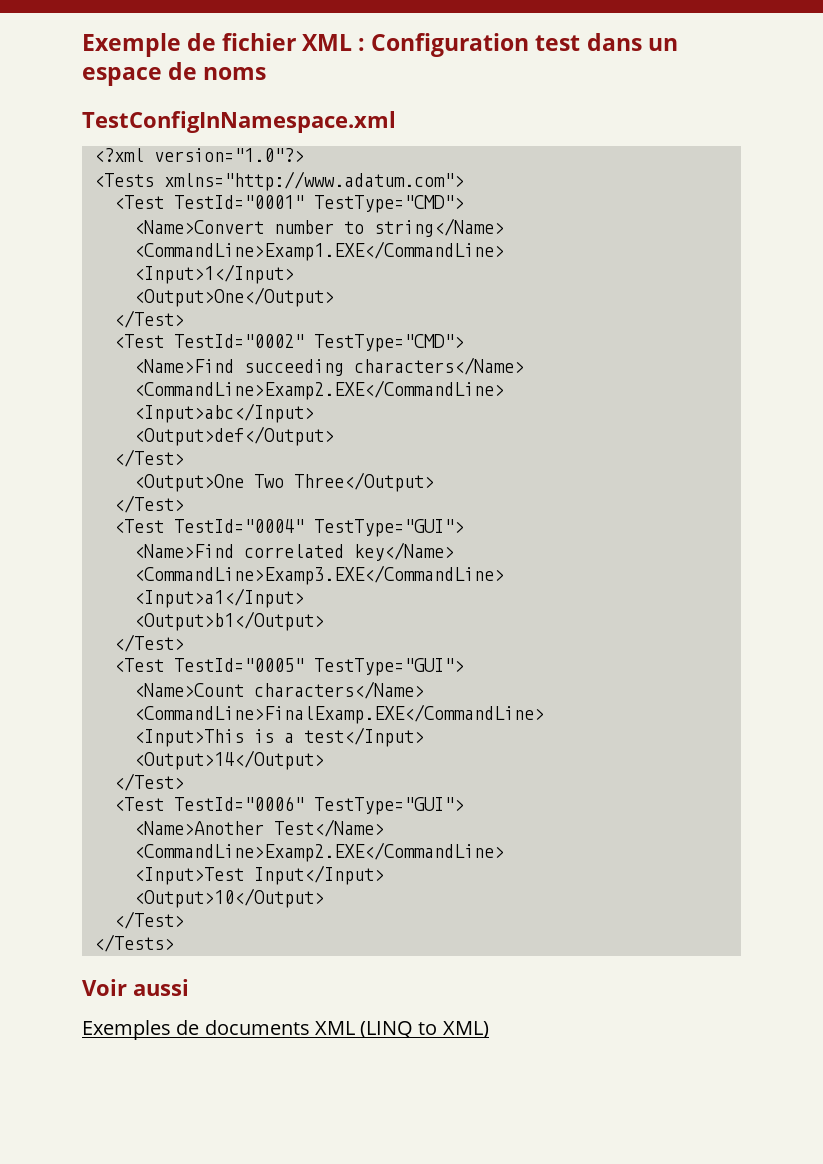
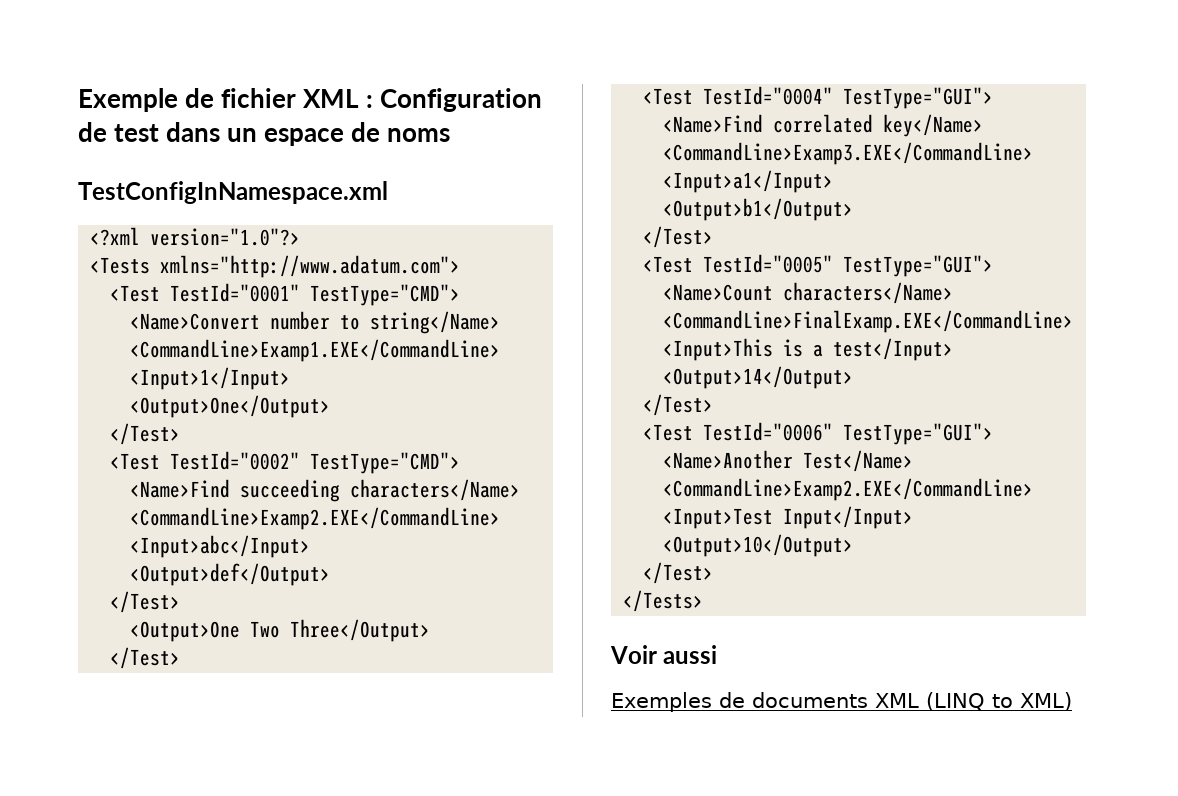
(530, 45) none -> [78,122,107,142] de

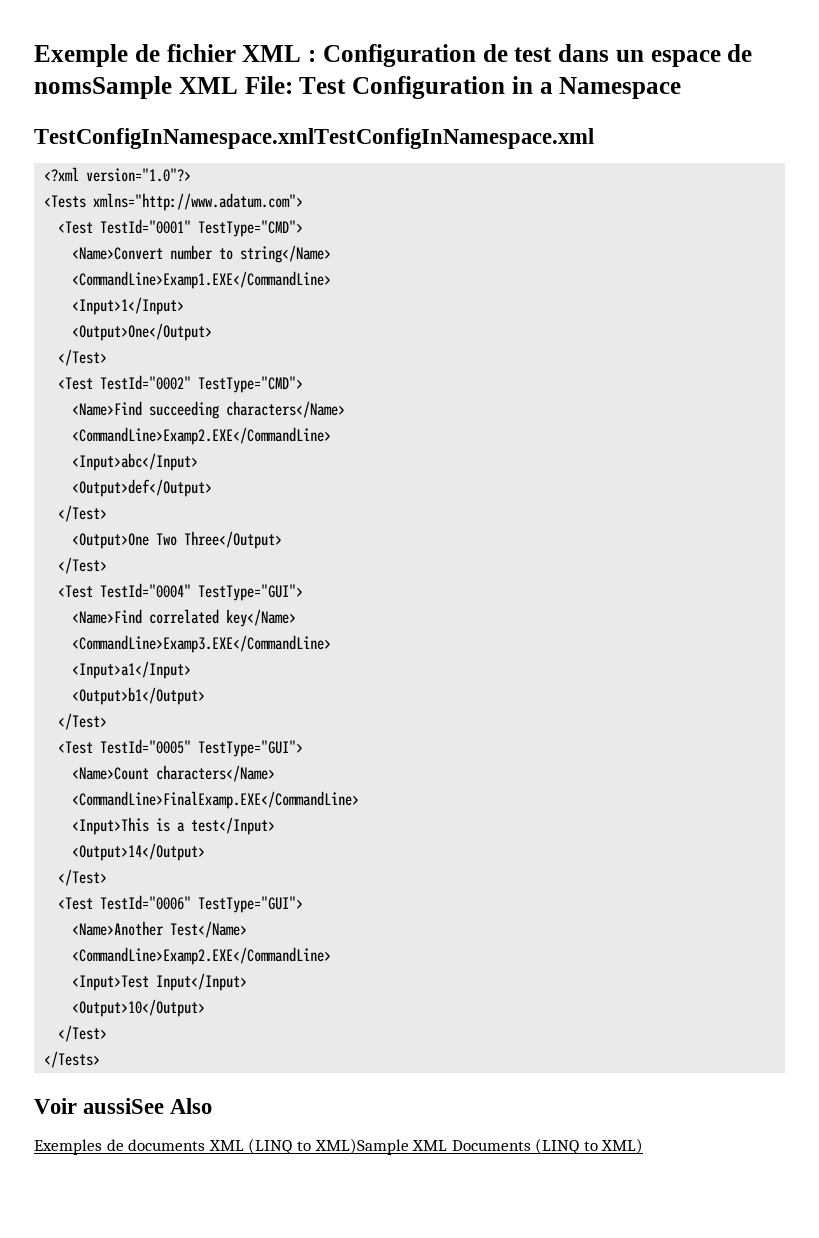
[387,128,451,142] [78,181,388,204] noms // TestConfigInNamespace.xml -> [34,76,682,99] [34,128,594,149] nomsSample XML File: Test Configuration in a Namespace // TestConfigInNamespace.xmlTestConfigInNamespace.xml
[663,645,718,664] aussi -> [83,1098,213,1114] aussiSee Also
(1013, 701) none -> [314,1138,598,1155] XML)Sample XML Documents (LINQ to

